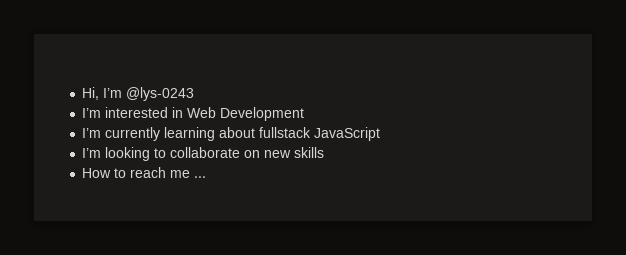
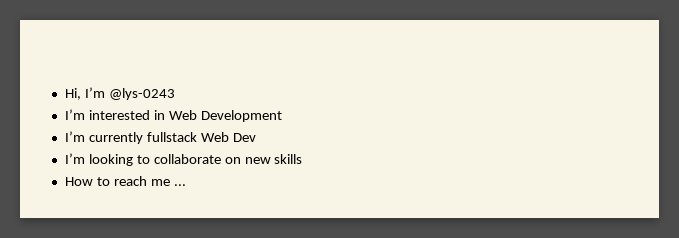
[164,127,381,141] learning about fullstack JavaScript -> [146,132,256,142] fullstack Web Dev

